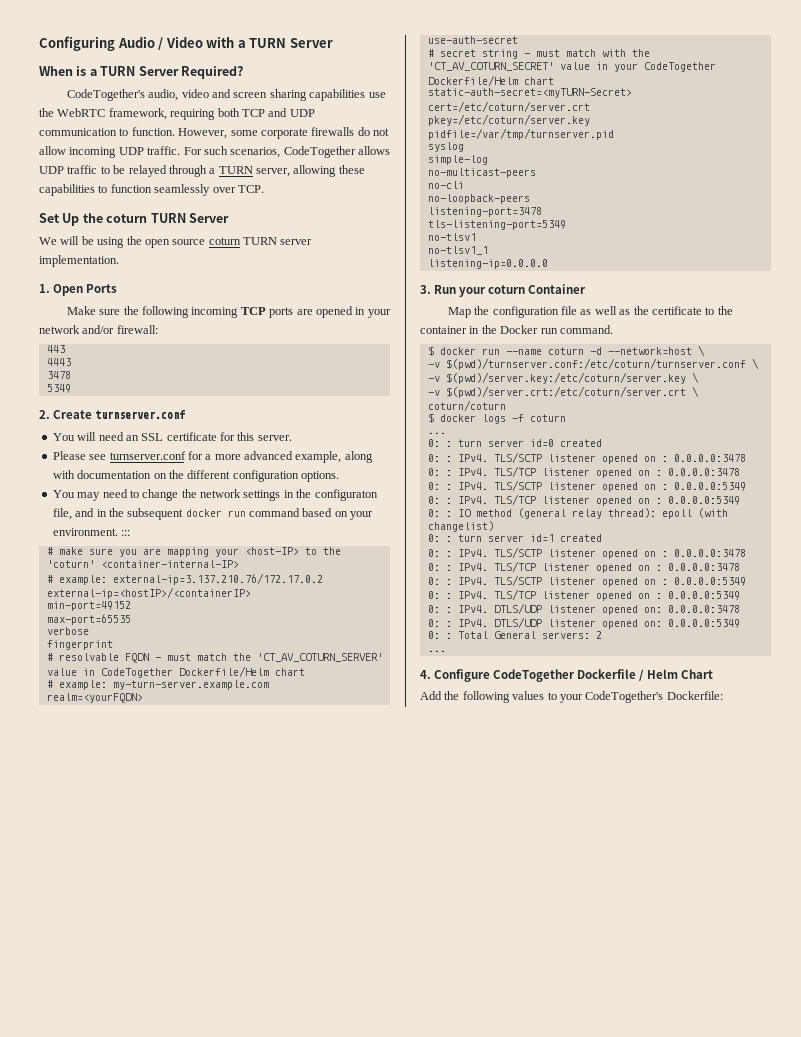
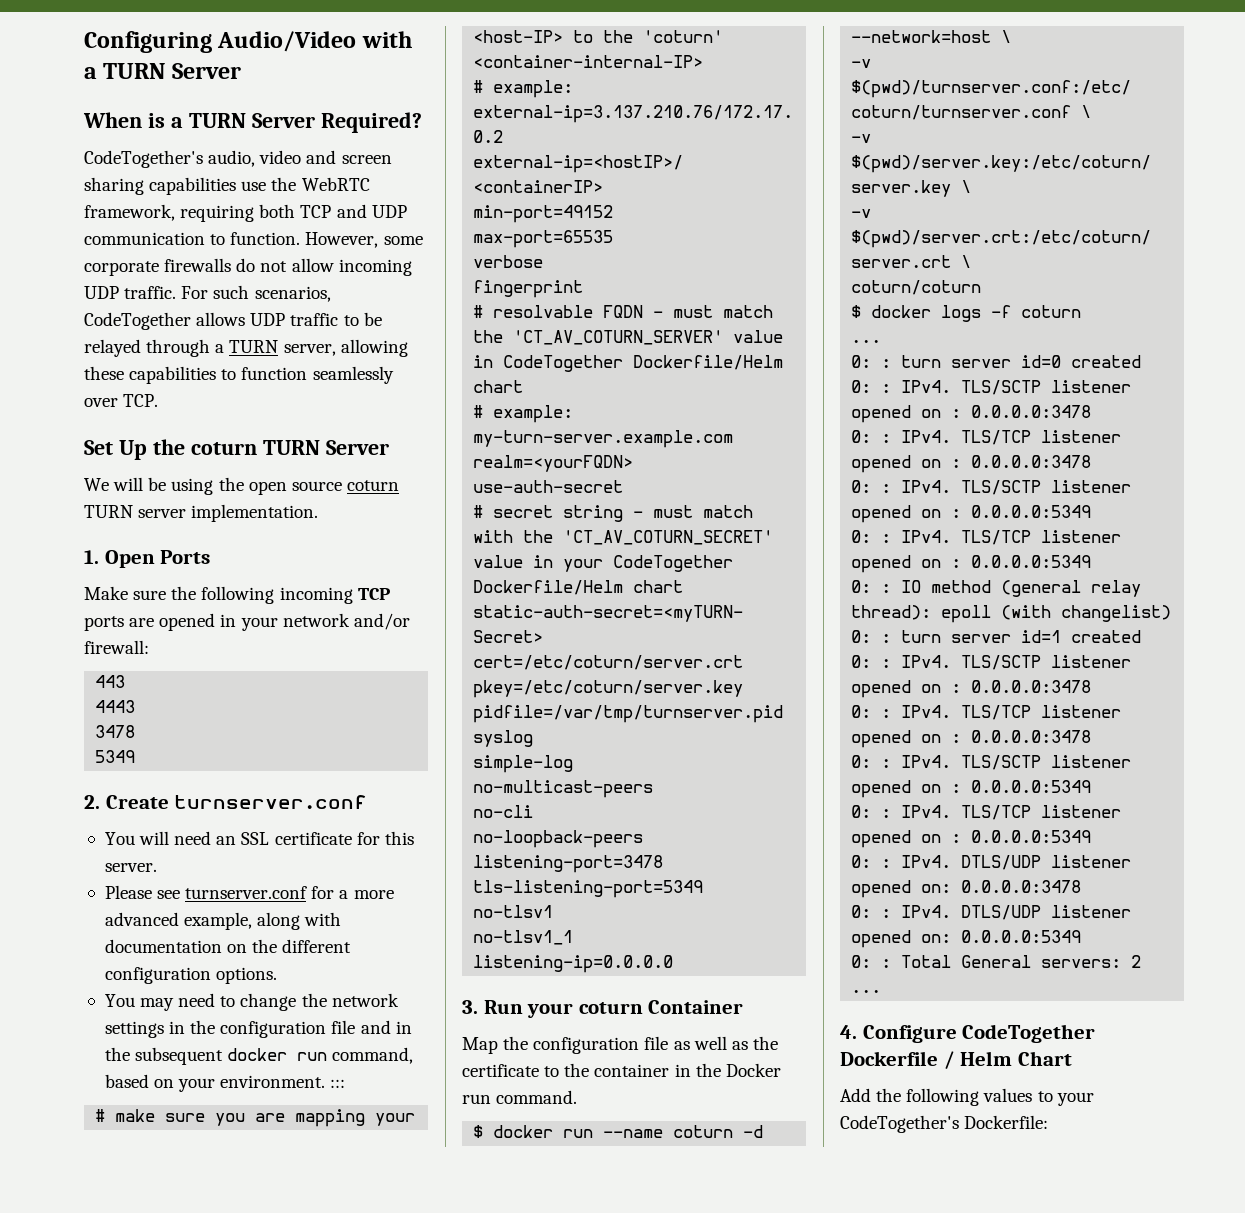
[117,36,203,50] Audio / Video -> [217,31,357,52] Audio/Video
[314,489,378,501] [52,508,72,520] configuraton file, -> [220,1020,356,1038] configuration file
[249,508,300,517] command -> [332,1047,414,1064] command,

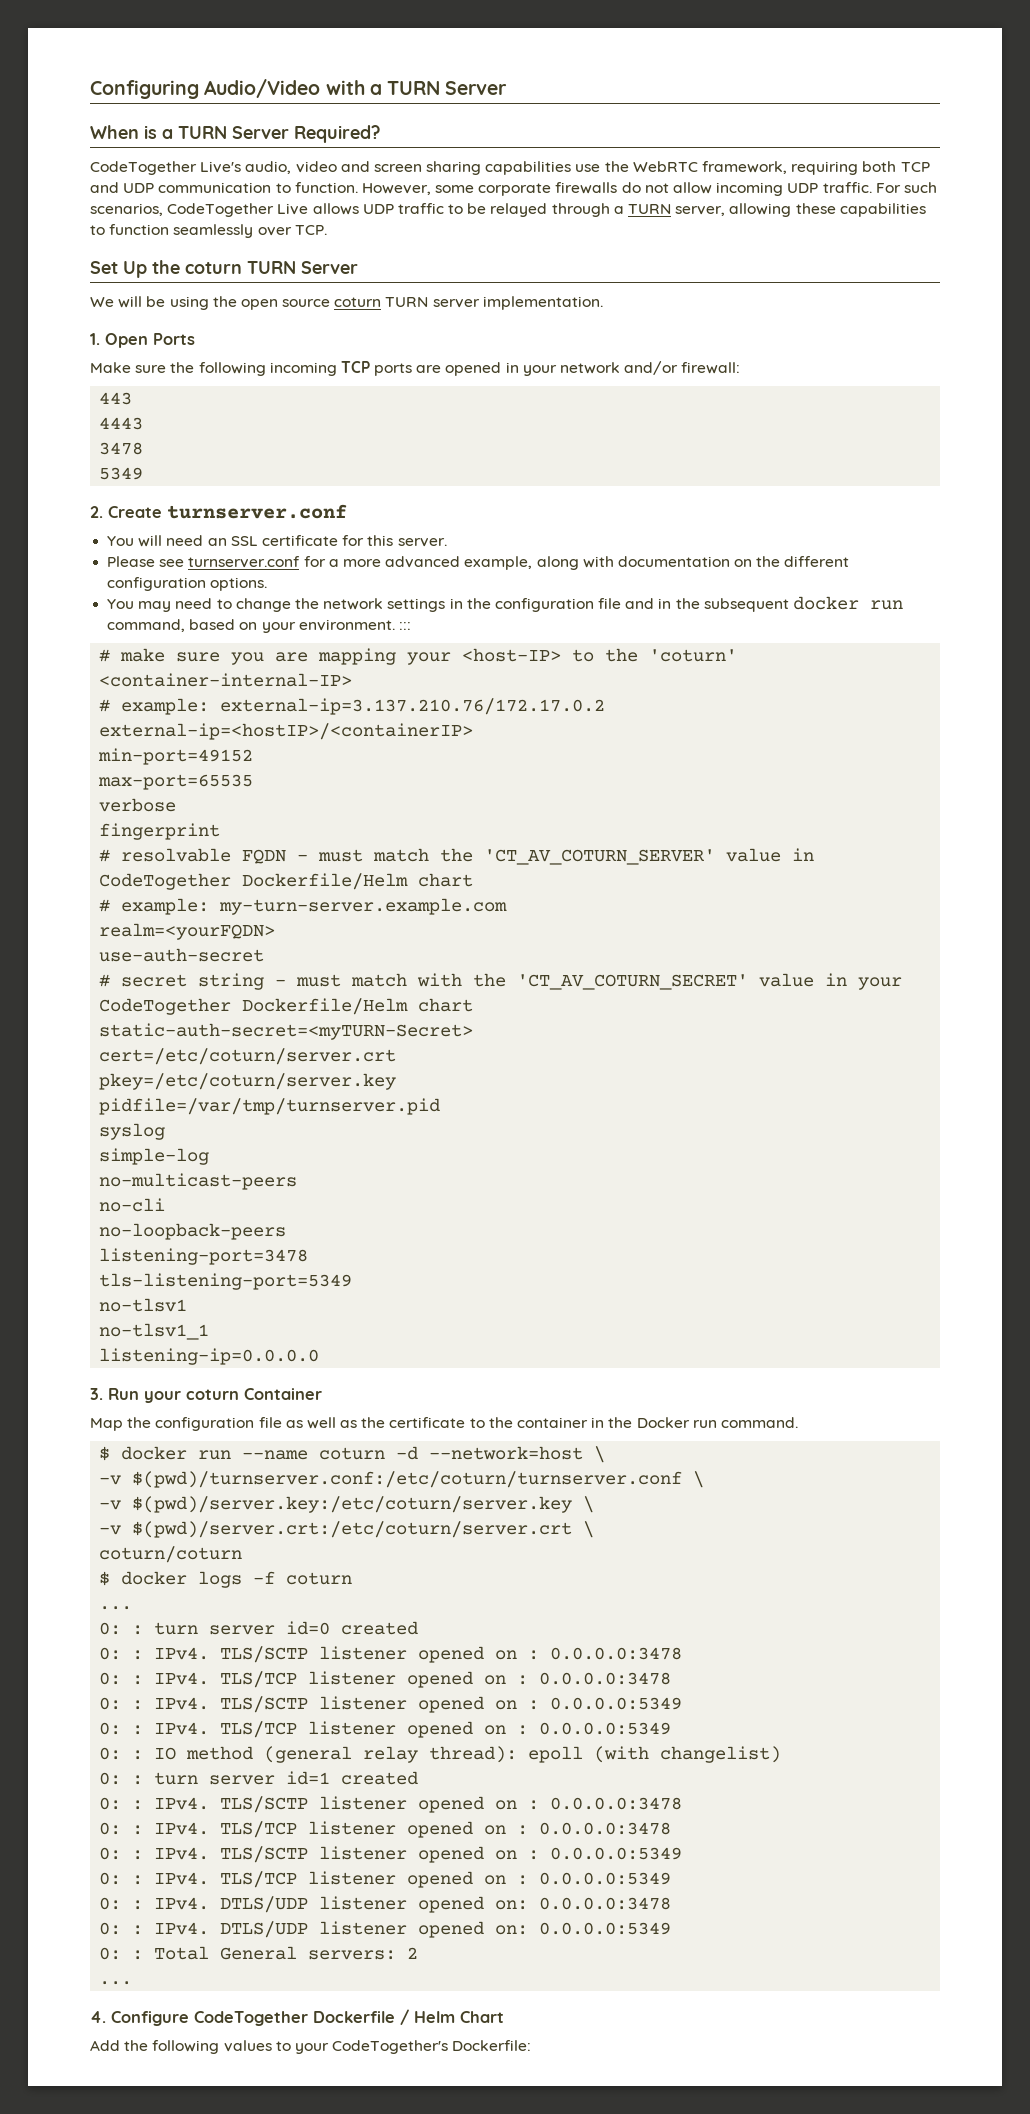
[84,150,203,168] CodeTogether's -> [90,161,242,175] CodeTogether Live's
(191, 321) none -> [277,203,309,215] Live

